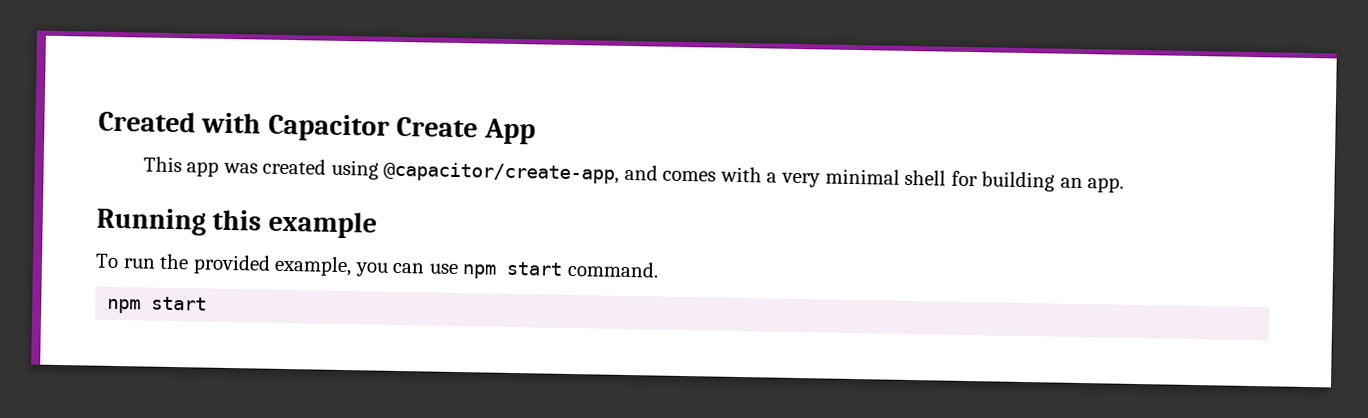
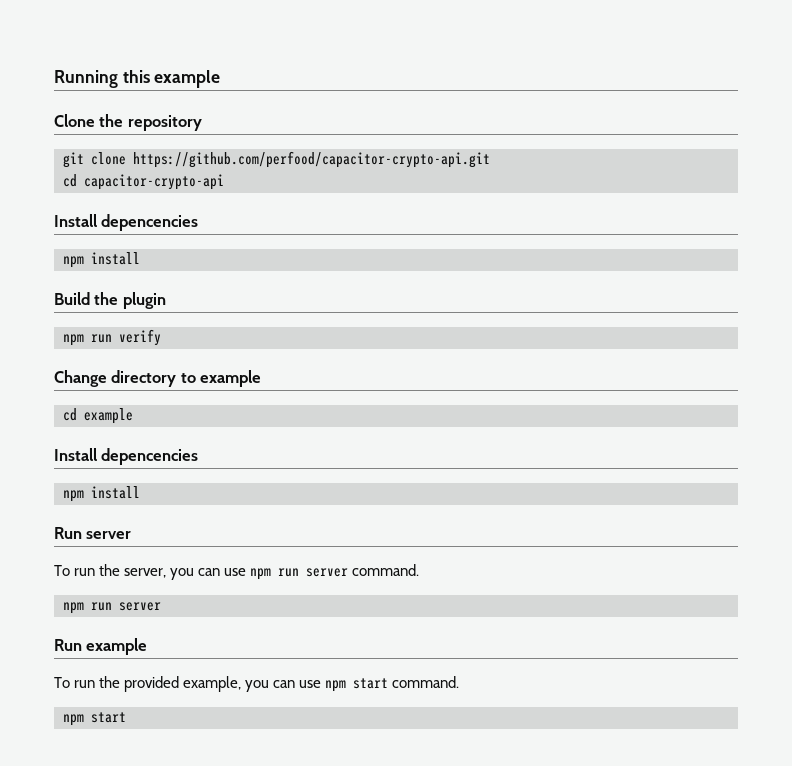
[98,110,536,145] [142,156,1125,193] [96,207,262,236] Created with Capacitor Create App // This app was created using @capacitor/create-app, and comes with a very minimal shell for building an app. // Running this -> [54,70,221,88] [54,114,202,131] [63,151,490,168] [63,174,224,190] [54,214,199,231] [63,252,140,268] [54,292,166,309] [63,329,161,346] [54,370,262,387] [63,408,133,424] [54,448,199,465] [63,486,140,502] [54,527,132,539] [54,564,420,580] [63,602,161,614] [54,639,82,651] Running this example // Clone the repository // git clone https://github.com/perfood/capacitor-crypto-api.git // cd capacitor-crypto-api // Install depencencies // npm install // Build the plugin // npm run verify // Change directory to example // cd example // Install depencencies // npm install // Run server // To run the server, you can use npm run server command. // npm run server // Run

